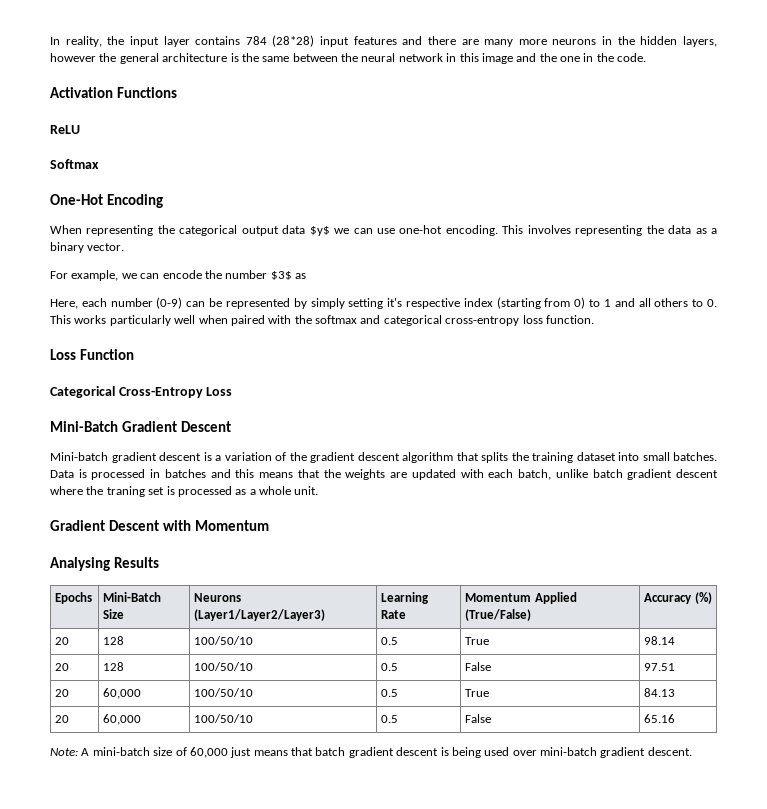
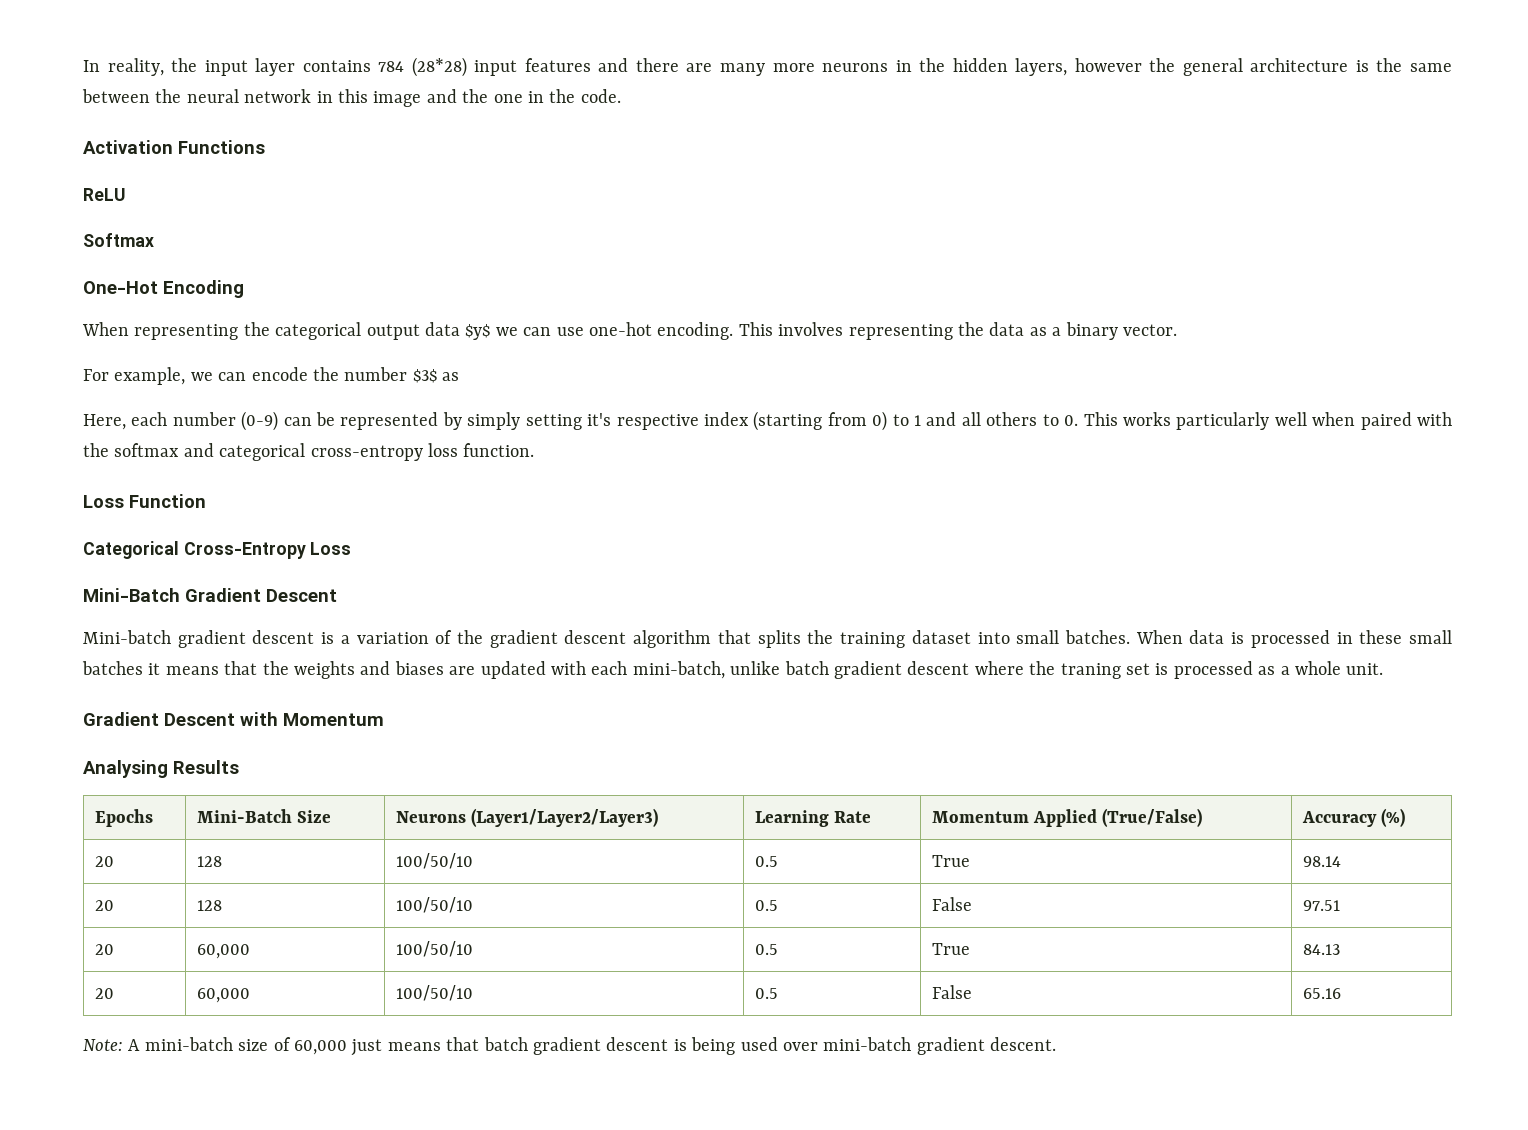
[50,470,74,478] Data -> [1135,630,1225,644] When data
[164,469,255,478] batches and this -> [1359,630,1453,644] [82,661,161,675] these small batches it
(386, 474) none -> [360,661,444,675] and biases
[518,469,552,480] batch, -> [632,661,725,679] mini-batch,

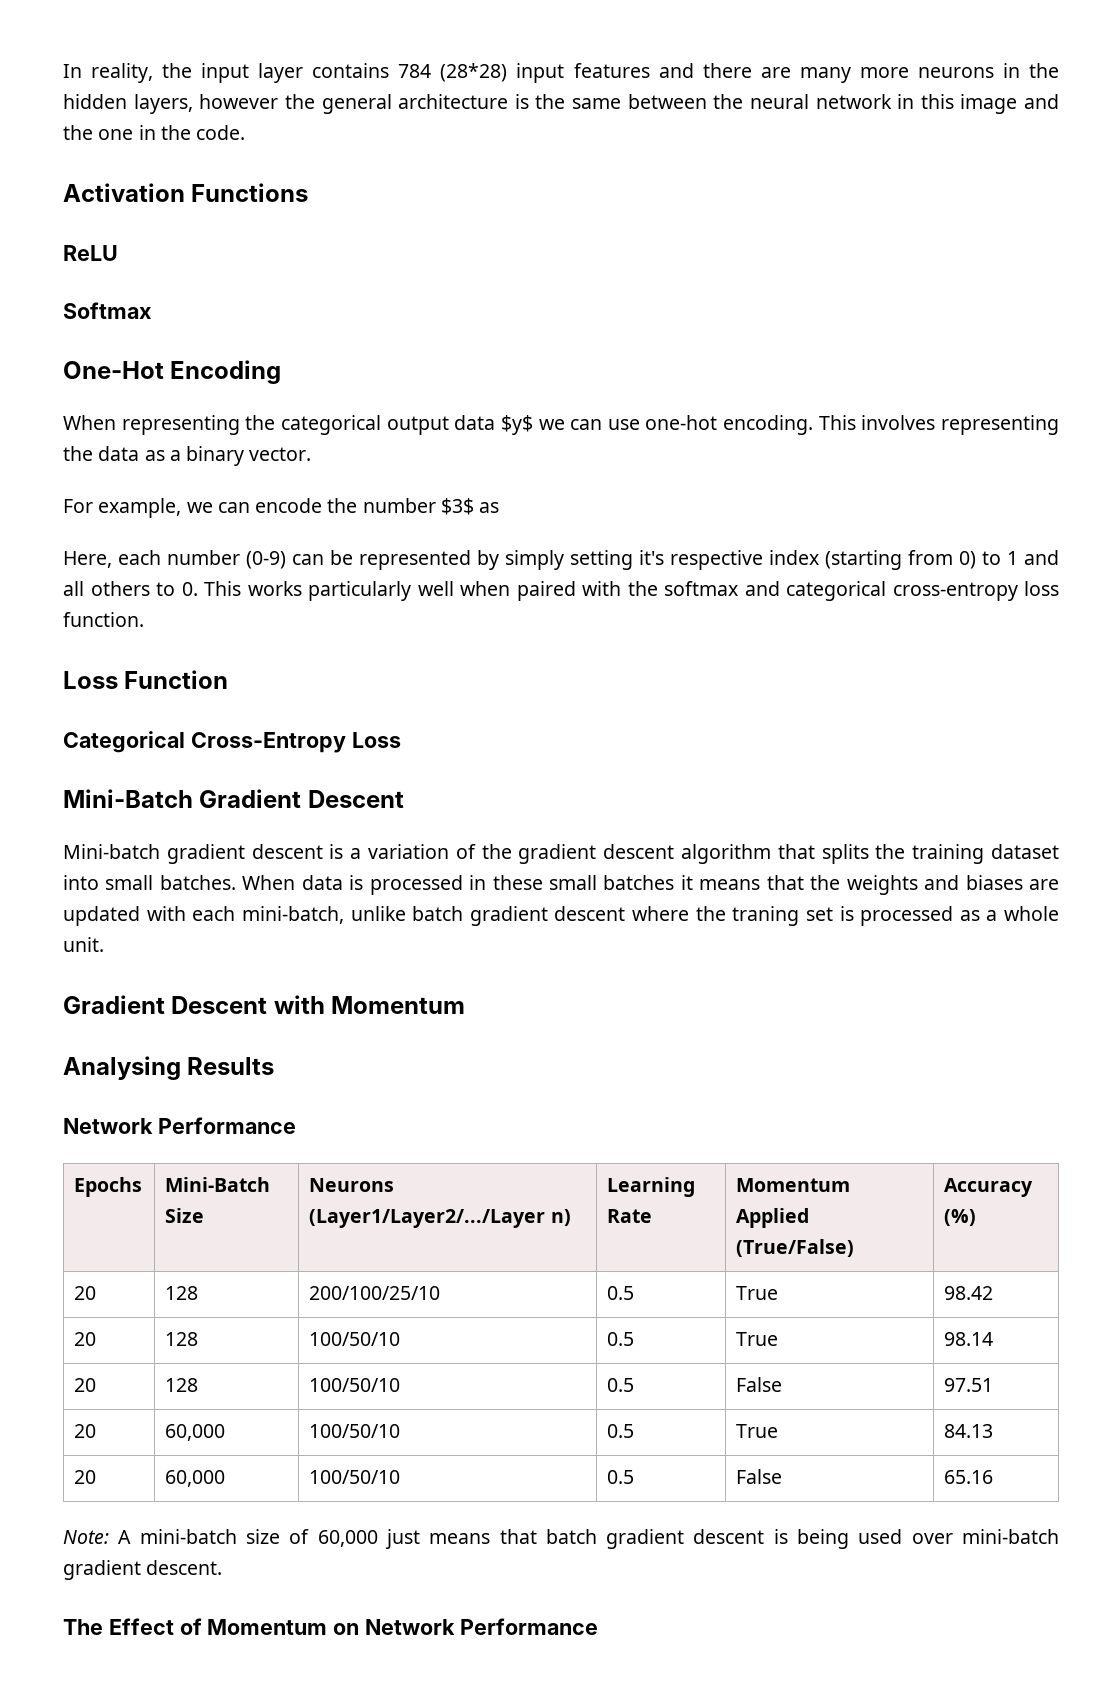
(239, 767) none -> [63,1117,296,1134] // Network Performance
[470,808,658,827] (Layer1/Layer2/Layer3) -> [309,1209,571,1228] (Layer1/Layer2/.../Layer n)
(1405, 817) none -> [74,1286,97,1300] [165,1286,199,1300] [309,1286,441,1300] [607,1286,635,1300] [736,1286,779,1300] [944,1286,994,1300] // 20 | 128 | 200/100/25/10 | 0.5 | True | 98.42
(1057, 1044) none -> [63,1618,598,1635] // The Effect of Momentum on Network Performance

